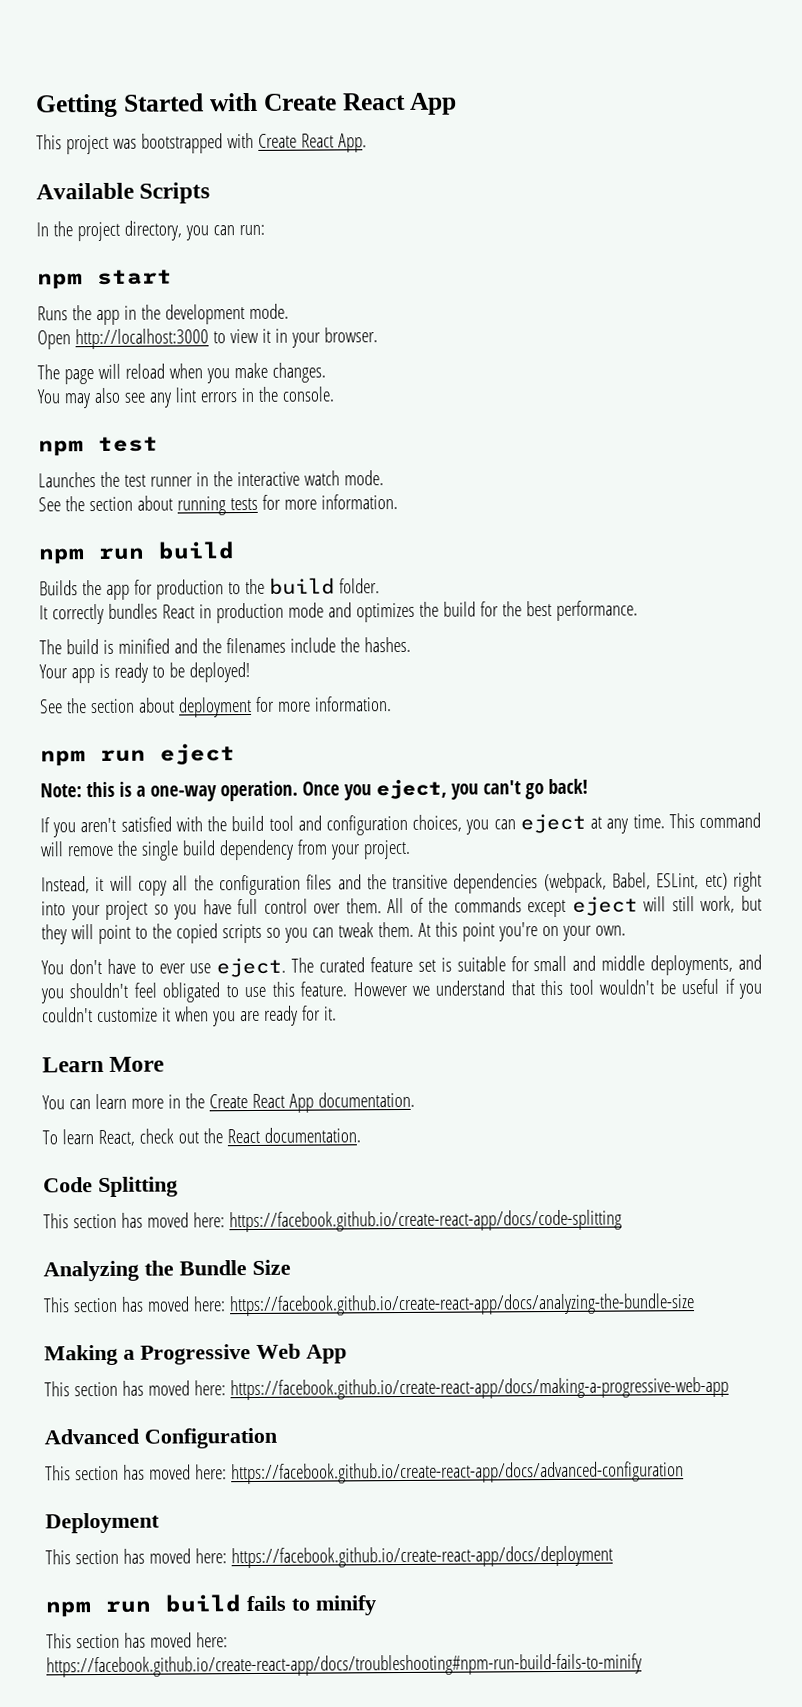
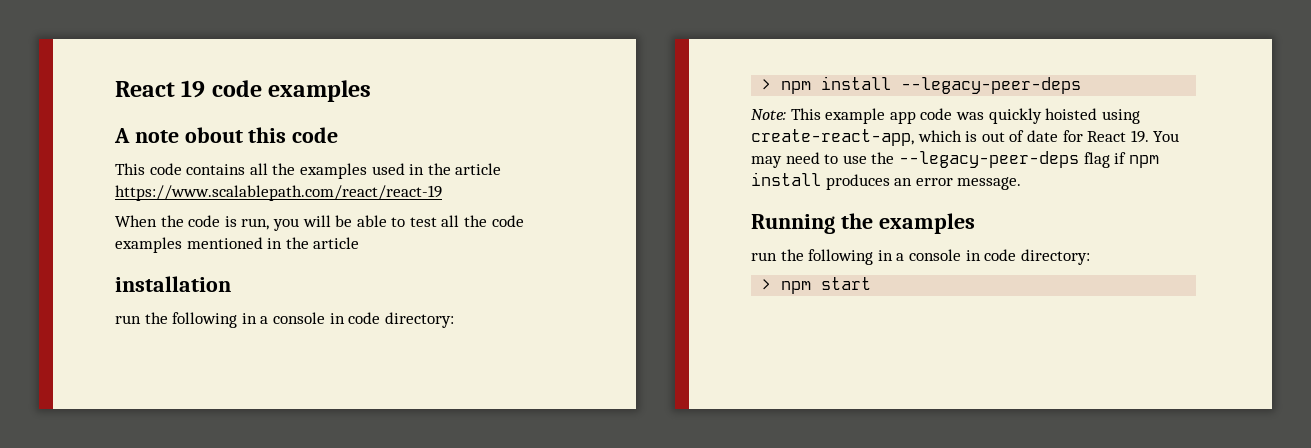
[35,92,458,118] [36,132,367,155] [36,182,211,204] [36,220,265,242] [37,269,173,290] [37,303,289,326] [37,327,378,350] [37,362,326,385] [37,386,335,409] [38,436,159,457] [38,470,384,488] [38,494,398,516] [38,541,235,565] [39,577,380,600] [39,600,638,625] [39,636,411,655] [39,661,250,684] [39,696,392,718] [40,743,236,767] [40,778,588,802] [40,812,761,838] [40,839,411,861] [41,871,762,896] [41,895,762,921] [41,921,626,945] [41,954,763,978] [40,978,763,1004] [42,1005,337,1027] [42,1056,165,1073] [42,1091,415,1113] [42,1127,361,1147] [43,1176,178,1198] [43,1209,622,1233] [43,1259,291,1282] [43,1293,695,1317] [44,1343,347,1366] [44,1376,729,1401] [44,1427,277,1449] [45,1461,684,1485] [45,1512,160,1534] [45,1545,613,1569] [45,1594,377,1618] [46,1632,228,1649] [46,1653,642,1678] Getting Started with Create React App // This project was bootstrapped with Create React App. // Available Scripts // In the project directory, you can run: // npm start // Runs the app in the development mode. // Open http://localhost:3000 to view it in your browser. // The page will reload when you make changes. // You may also see any lint errors in the console. // npm test // Launches the test runner in the interactive watch mode. // See the section about running tests for more information. // npm run build // Builds the app for production to the build folder. // It correctly bundles React in production mode and optimizes the build for the best performance. // The build is minified and the filenames include the hashes. // Your app is ready to be deployed! // See the section about deployment for more information. // npm run eject // Note: this is a one-way operation. Once you eject, you can't go back! // If you aren't satisfied with the build tool and configuration choices, you can eject at any time. This command will remove the single build dependency from your project. // Instead, it will copy all the configuration files and the transitive dependencies (webpack, Babel, ESLint, etc) right into your project so you have full control over them. All of the commands except eject will still work, but they will point to the copied scripts so you can tweak them. At this point you're on your own. // You don't have to ever use eject. The curated feature set is suitable for small and middle deployments, and you shouldn't feel obligated to use this feature. However we understand that this tool wouldn't be useful if you couldn't customize it when you are ready for it. // Learn More // You can learn more in the Create React App documentation. // To learn React, check out the React documentation. // Code Splitting // This section has moved here: https://facebook.github.io/create-react-app/docs/code-splitting // Analyzing the Bundle Size // This section has moved here: https://facebook.github.io/create-react-app/docs/analyzing-the-bundle-size // Making a Progressive Web App // This section has moved here: https://facebook.github.io/create-react-app/docs/making-a-progressive-web-app // Advanced Configuration // This section has moved here: https://facebook.github.io/create-react-app/docs/advanced-configuration // Deployment // This section has moved here: https://facebook.github.io/create-react-app/docs/deployment // npm run build fails to minify // This section has moved here: https://facebook.github.io/create-react-app/docs/troubleshooting#npm-run-build-fails-to-minify -> [115,80,372,102] [114,127,339,143] [115,163,502,179] [115,185,442,201] [115,215,524,231] [115,237,360,253] [115,276,231,292] [115,312,454,328] [761,76,1082,94] [751,108,1140,124] [751,129,1180,146] [751,151,1159,168] [751,172,1022,190] [751,213,975,234] [751,249,1090,265] [761,277,872,294] React 19 code examples // A note obout this code // This code contains all the examples used in the article https://www.scalablepath.com/react/react-19 // When the code is run, you will be able to test all the code examples mentioned in the article // installation // run the following in a console in code directory: // > npm install --legacy-peer-deps // Note: This example app code was quickly hoisted using create-react-app, which is out of date for React 19. You may need to use the --legacy-peer-deps flag if npm install produces an error message. // Running the examples // run the following in a console in code directory: // > npm start

